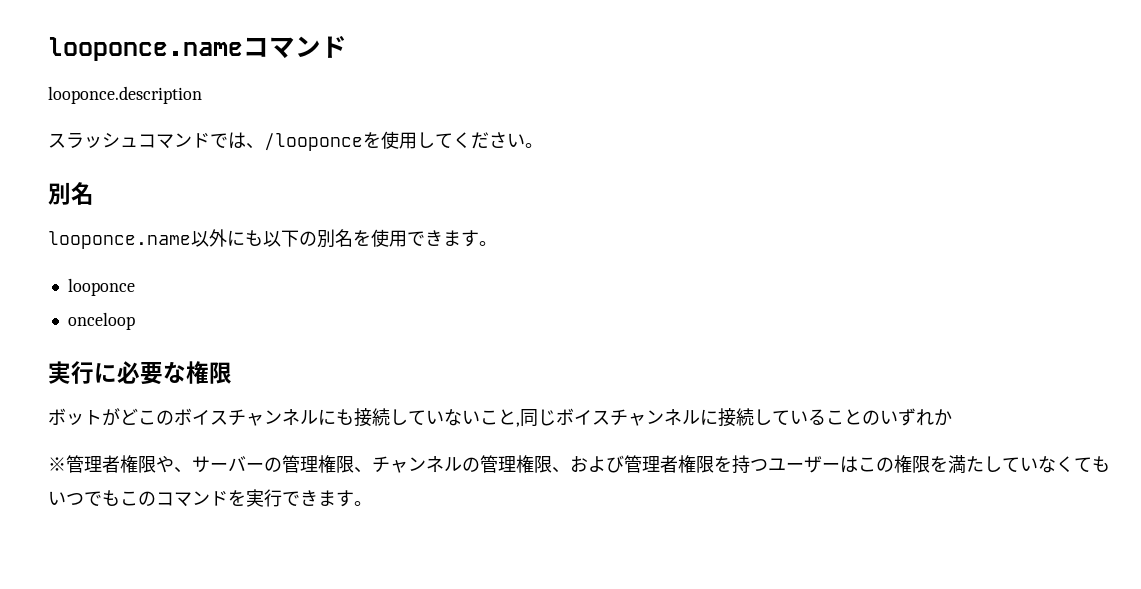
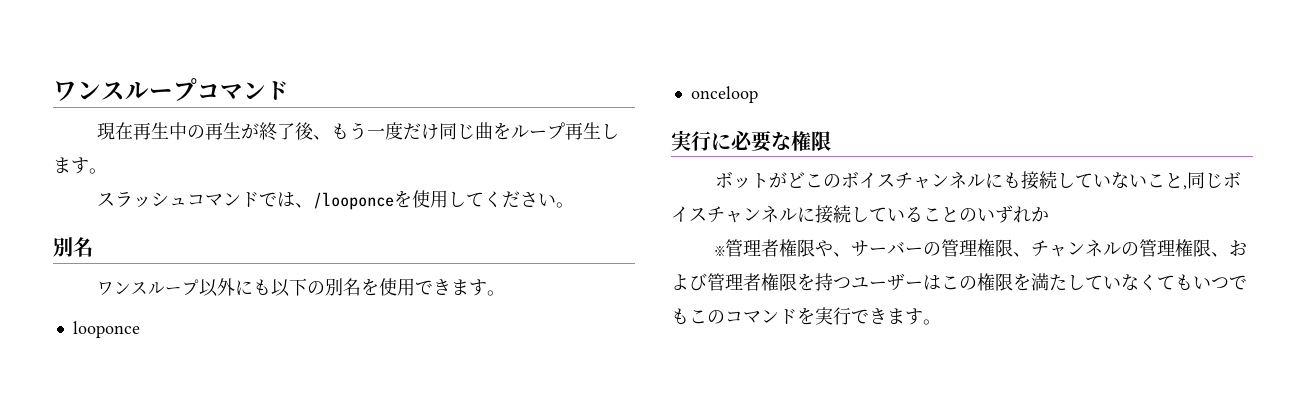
[48,37,243,61] looponce.name -> [53,78,197,101] ワンスループ
[48,86,202,104] looponce.description -> [96,122,619,141] [53,157,107,174] 現在再生中の再生が終了後、もう一度だけ同じ曲をループ再生します。
[48,231,191,249] looponce.name -> [96,279,199,296] ワンスループ

